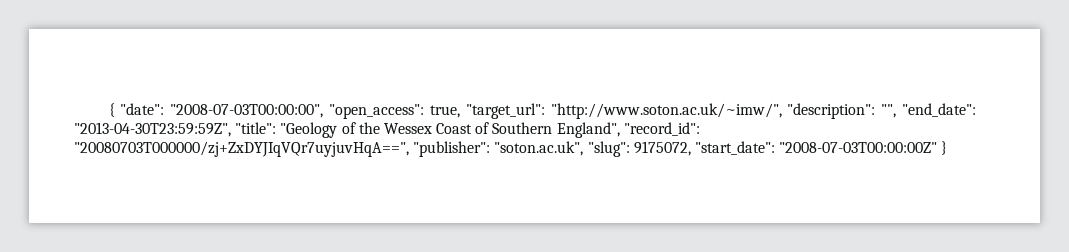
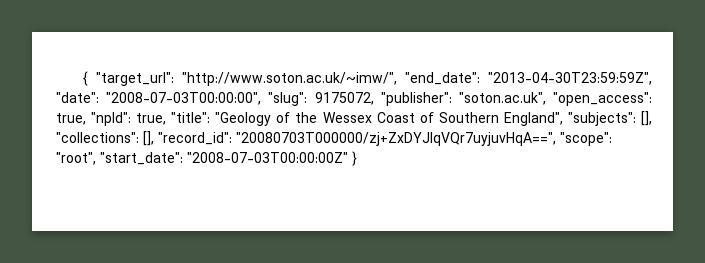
[120,103,976,119] [74,122,231,137] "date": "2008-07-03T00:00:00", "open_access": true, "target_url": "http://www.soton.ac.uk/~imw/", "description": "", "end_date": "2013-04-30T23:59:59Z", -> [95,72,652,86] [56,92,652,106] [56,112,167,126] "target_url": "http://www.soton.ac.uk/~imw/", "end_date": "2013-04-30T23:59:59Z", "date": "2008-07-03T00:00:00", "slug": 9175072, "publisher": "soton.ac.uk", "open_access": true, "npld": true,
[623,122,700,136] [74,141,691,157] "record_id": "20080703T000000/zj+ZxDYJIqVQr7uyjuvHqA==", "publisher": "soton.ac.uk", "slug": 9175072, -> [567,111,653,126] [56,131,612,146] [56,152,96,165] "subjects": [], "collections": [], "record_id": "20080703T000000/zj+ZxDYJIqVQr7uyjuvHqA==", "scope": "root",

